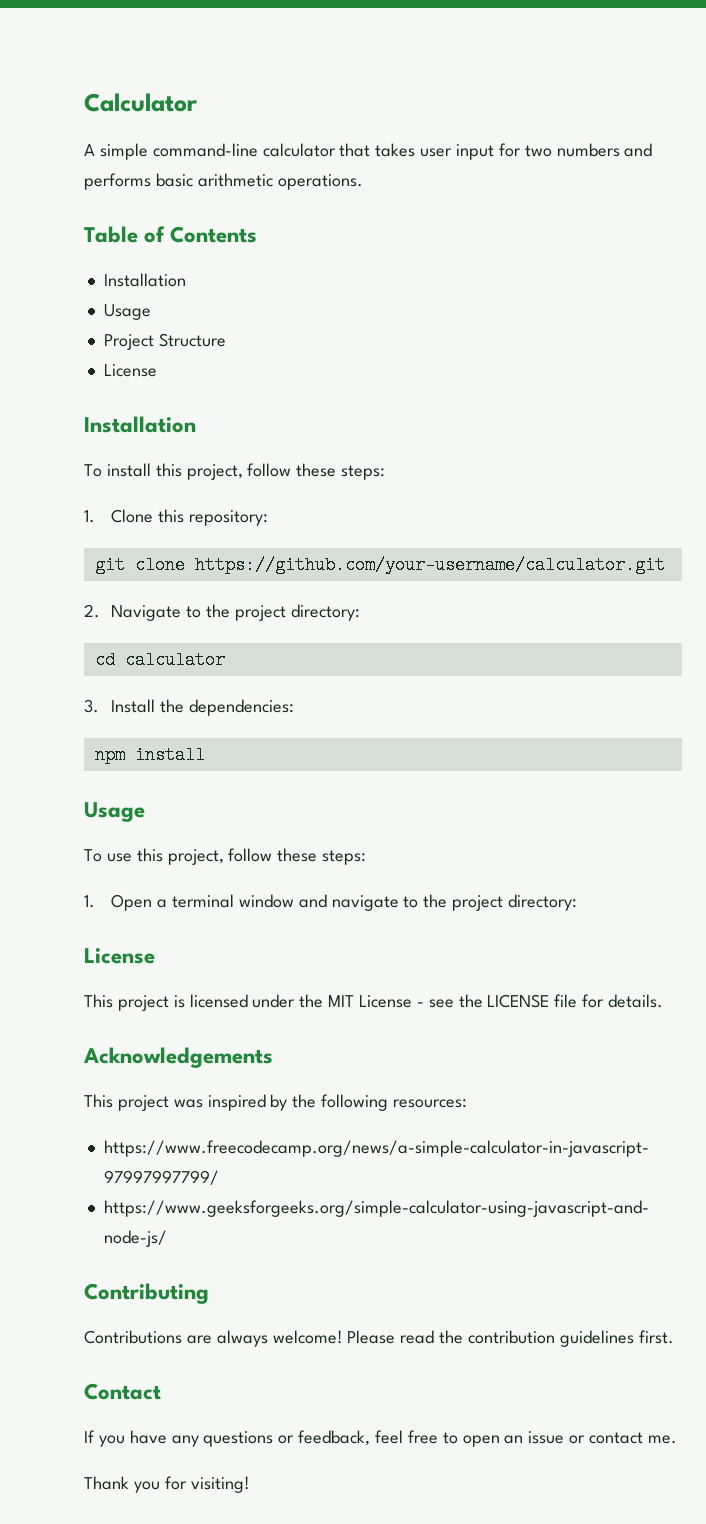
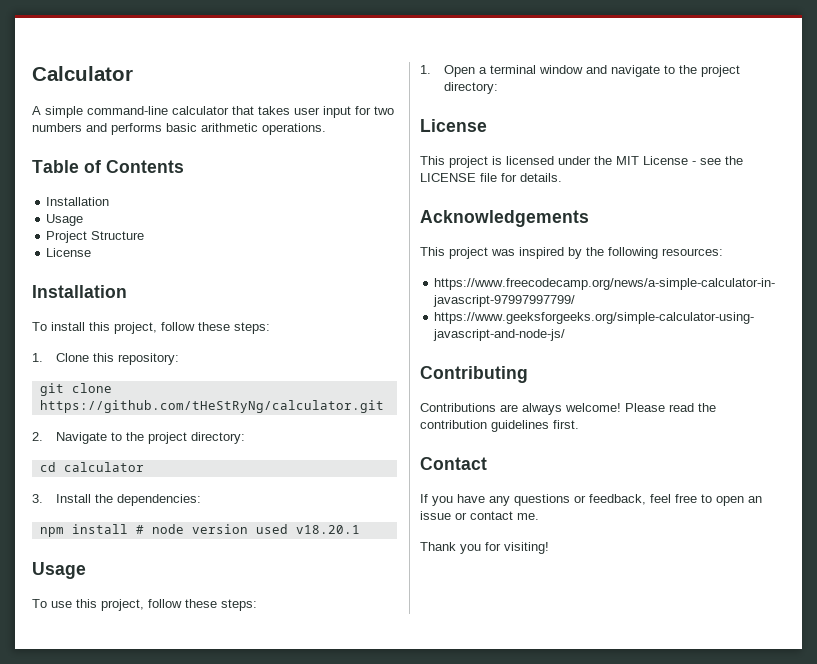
[194,556,665,574] https://github.com/your-username/calculator.git -> [39,400,384,413] https://github.com/tHeStRyNg/calculator.git
(205, 755) none -> [135,524,360,534] # node version used v18.20.1

